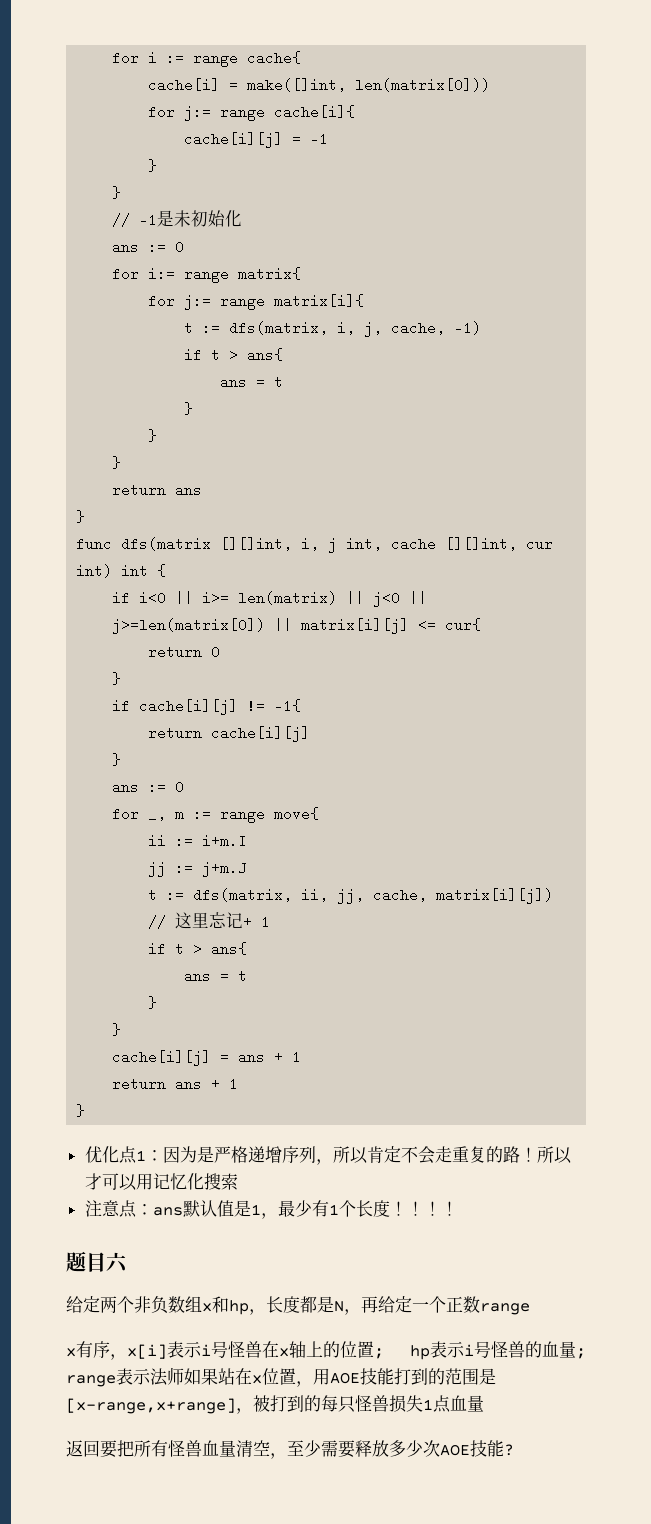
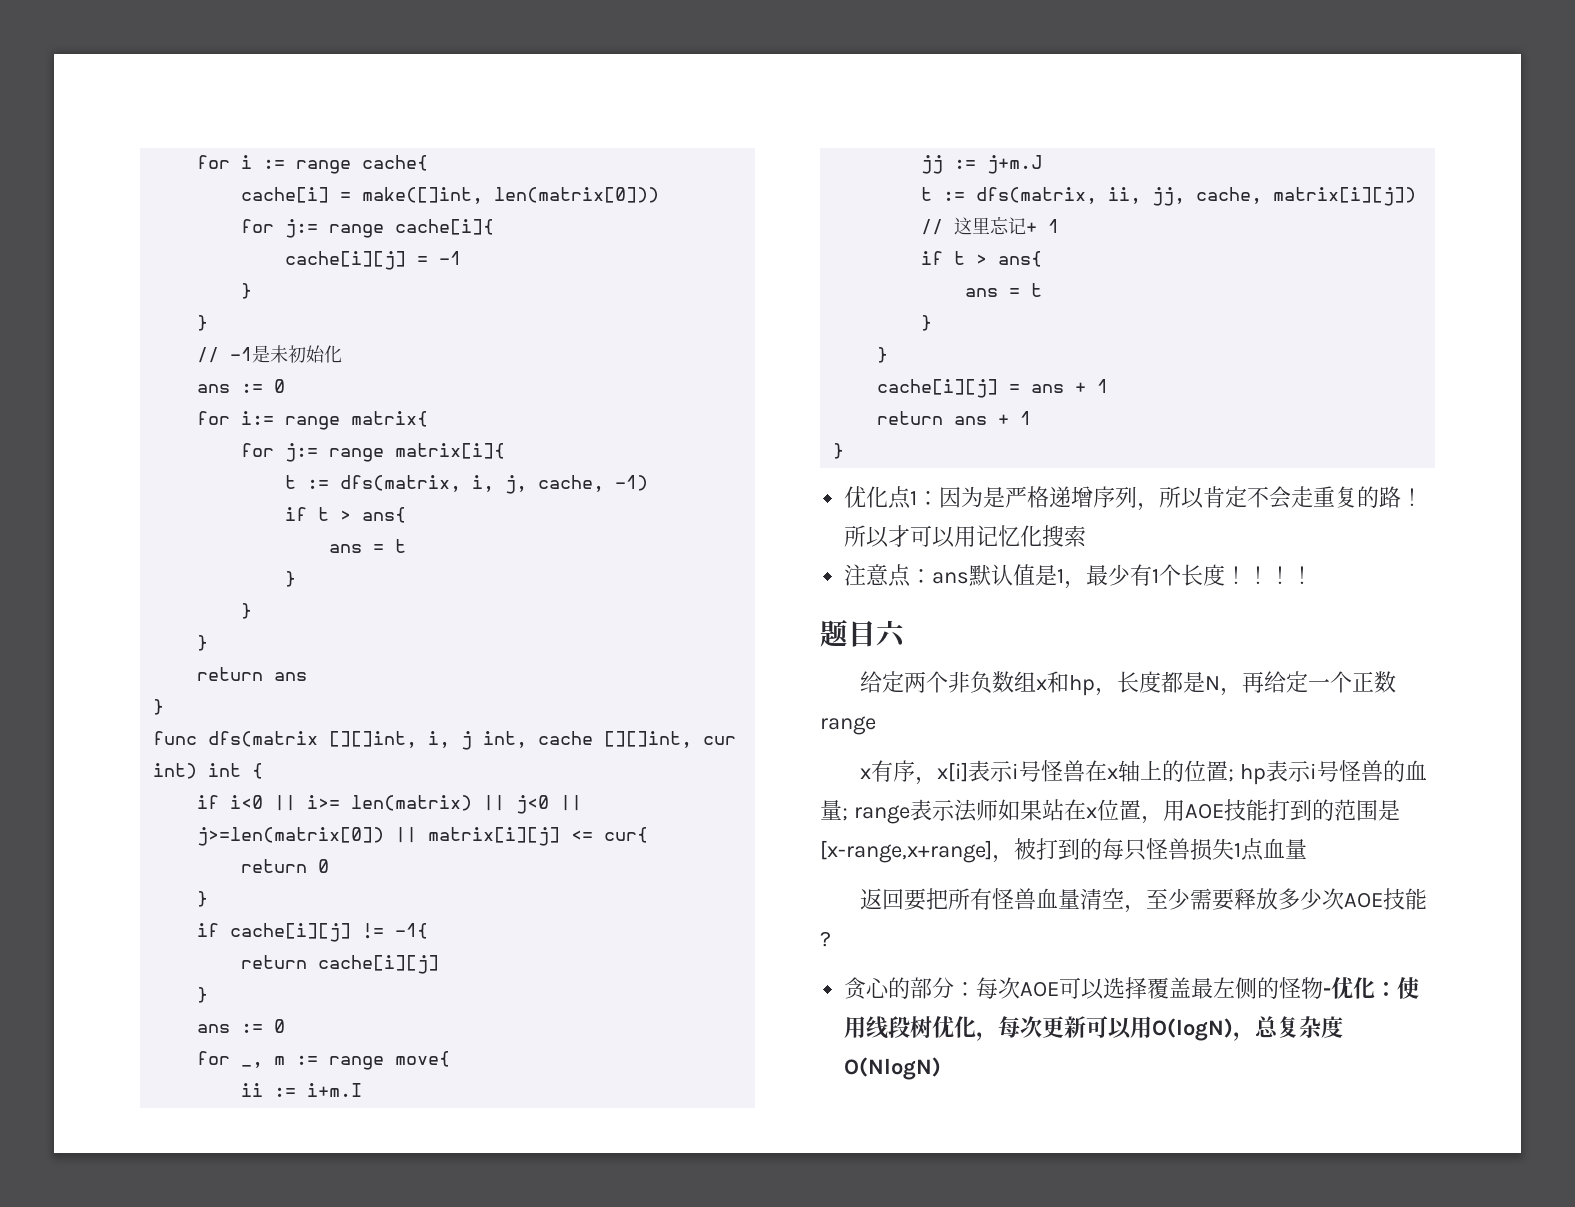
(514, 1450) none -> [844,977,1420,1000] [844,1016,1344,1041] [844,1057,942,1080] // 贪心的部分：每次AOE可以选择覆盖最左侧的怪物-优化：使用线段树优化，每次更新可以用O(logN)，总复杂度O(NlogN)

